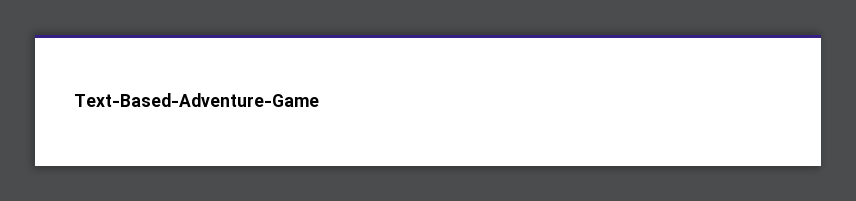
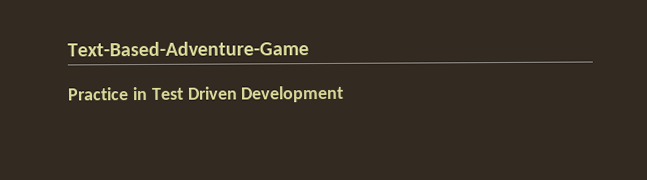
(319, 100) none -> [67,85,345,103] // Practice in Test Driven Development

